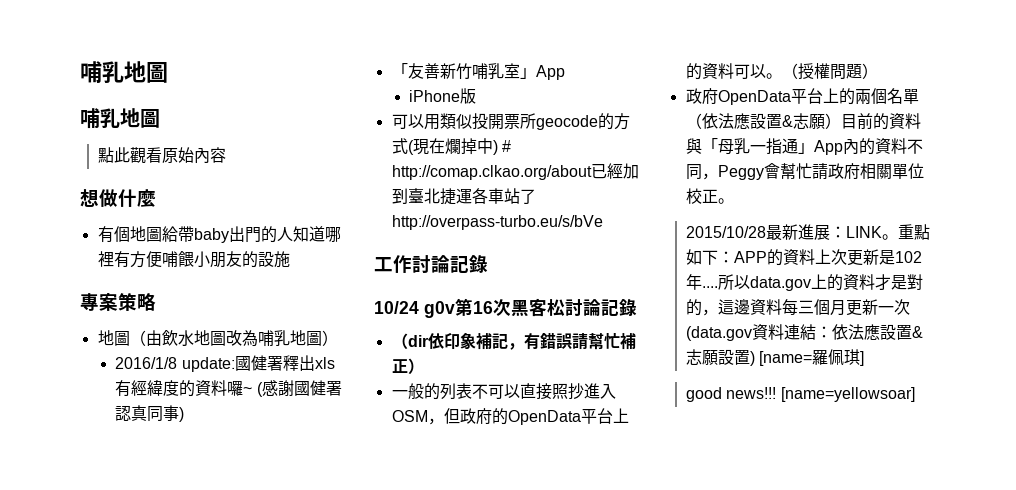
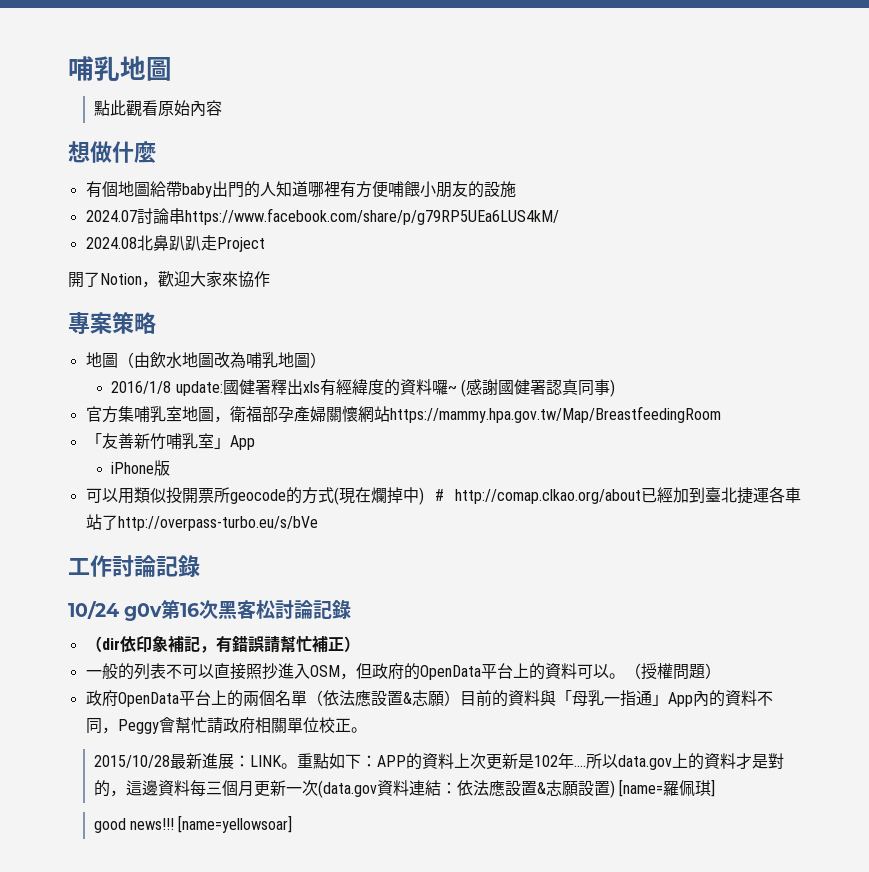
[80,61,168,83] [80,108,160,129] 哺乳地圖 // 哺乳地圖 -> [68,56,172,81] 哺乳地圖
(290, 259) none -> [85,208,559,225] [85,235,265,252] [68,271,270,288] // 2024.07討論串https://www.facebook.com/share/p/g79RP5UEa6LUS4kM/ // 2024.08北鼻趴趴走Project // 開了Notion，歡迎大家來協作
(185, 414) none -> [85,406,721,423] // 官方集哺乳室地圖，衛福部孕產婦關懷網站https://mammy.hpa.gov.tw/Map/BreastfeedingRoom

